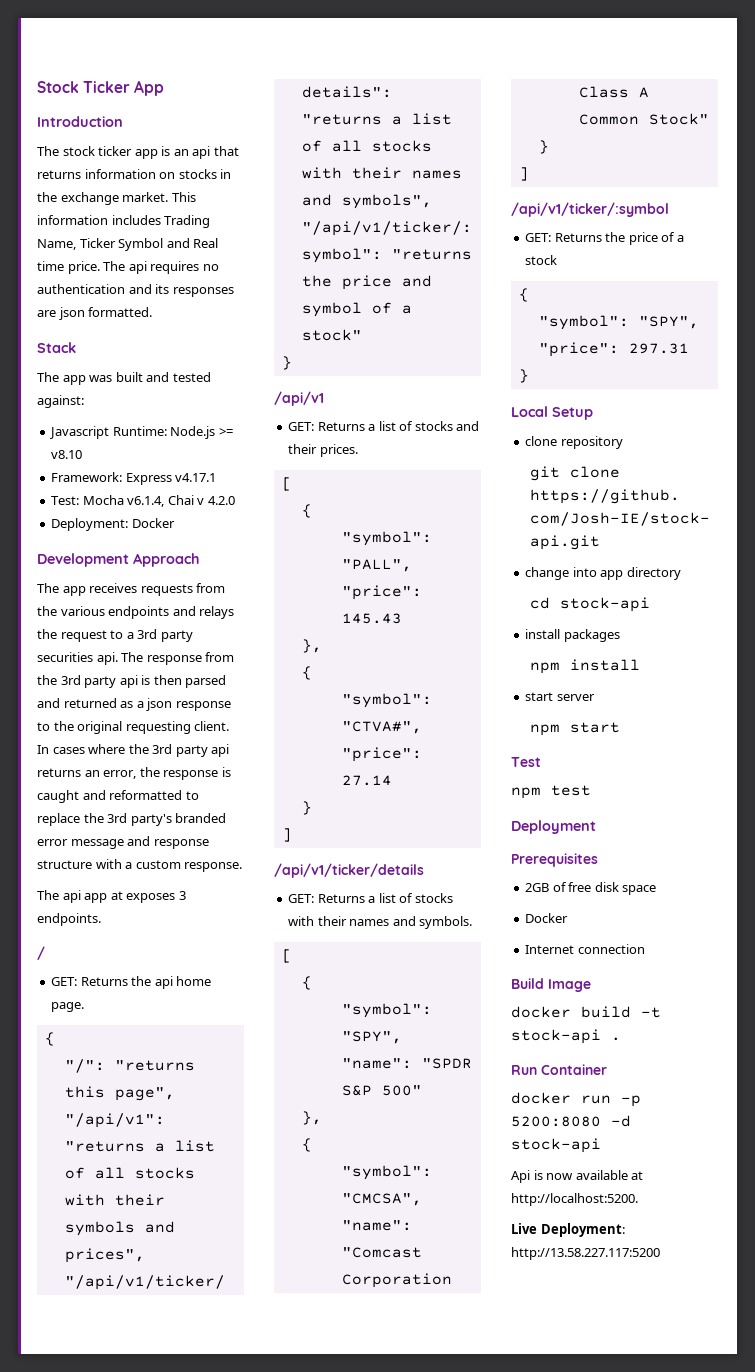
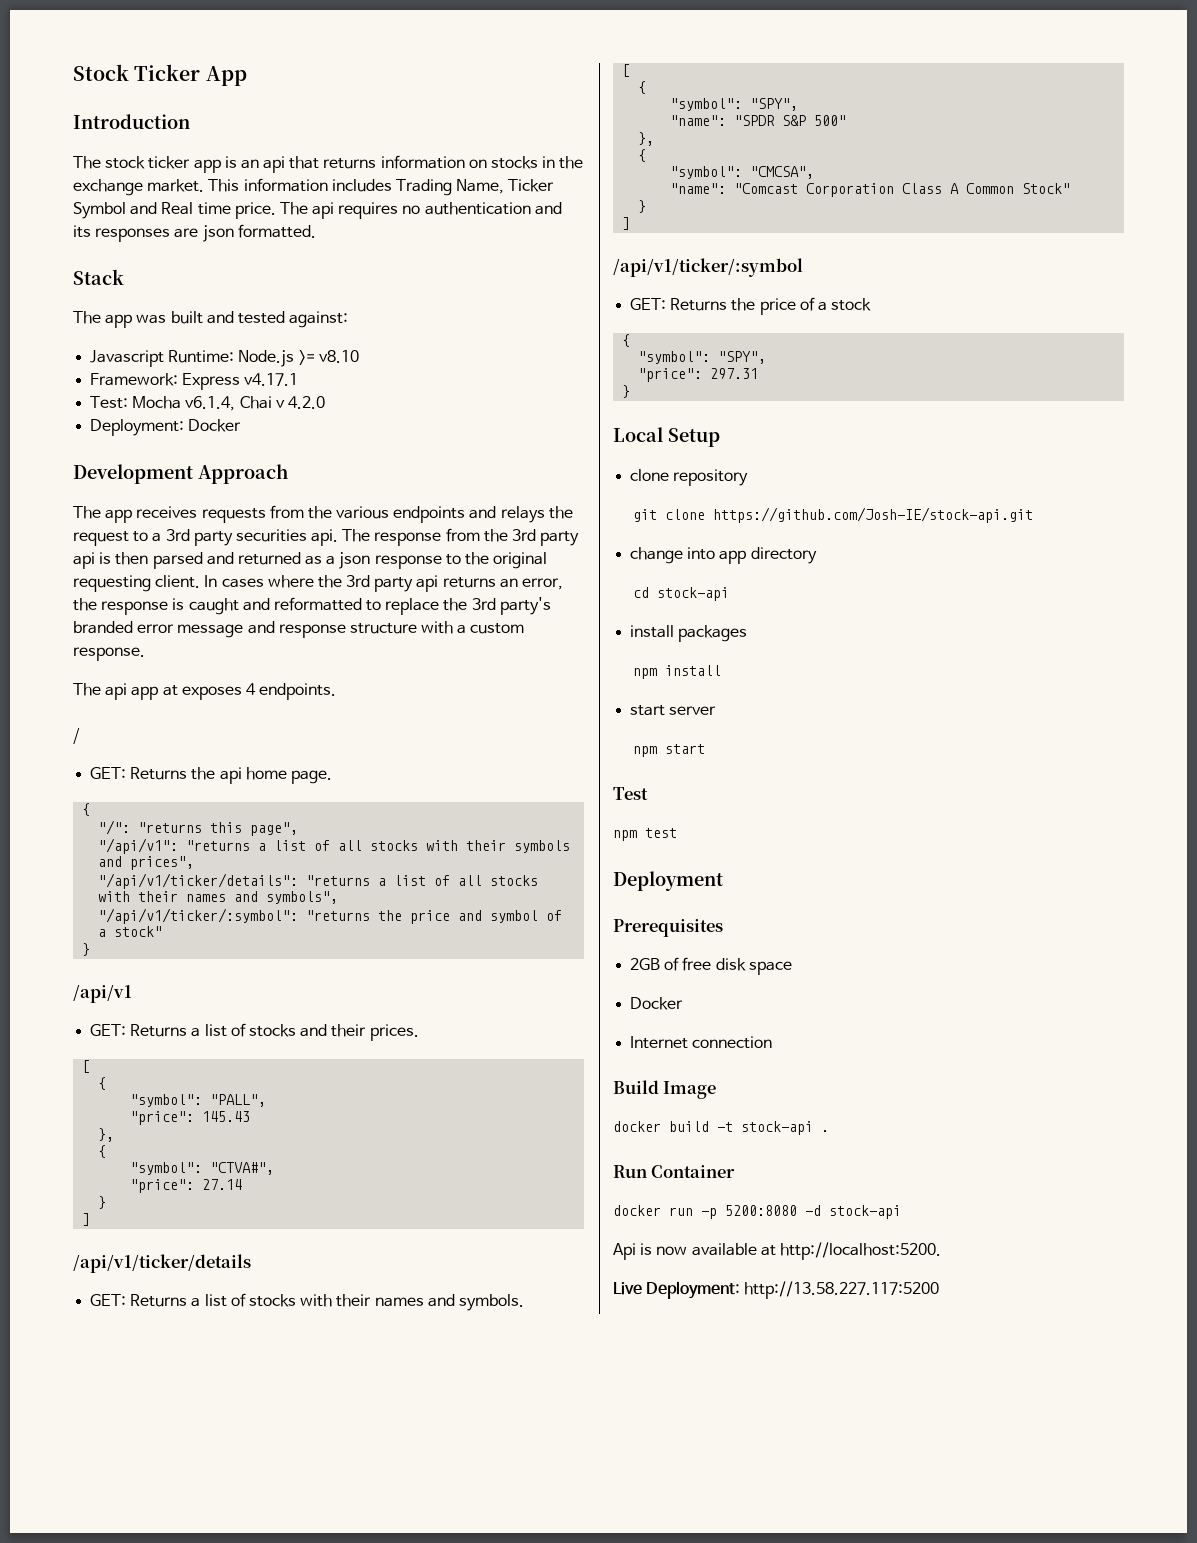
[178,891,186,900] 3 -> [245,683,256,695] 4

